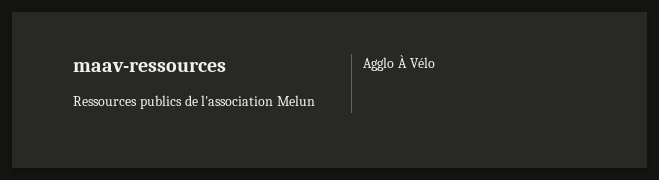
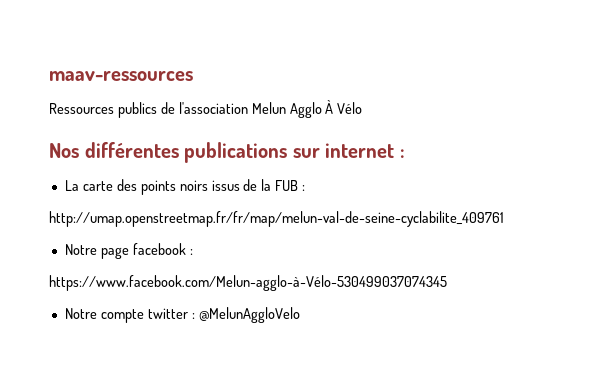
(435, 62) none -> [49,142,405,163] [64,179,306,195] [49,211,504,227] [64,243,193,259] [49,275,447,291] [64,307,300,323] // Nos différentes publications sur internet : // La carte des points noirs issus de la FUB : // http://umap.openstreetmap.fr/fr/map/melun-val-de-seine-cyclabilite_409761 // Notre page facebook : // https://www.facebook.com/Melun-agglo-à-Vélo-530499037074345 // Notre compte twitter : @MelunAggloVelo

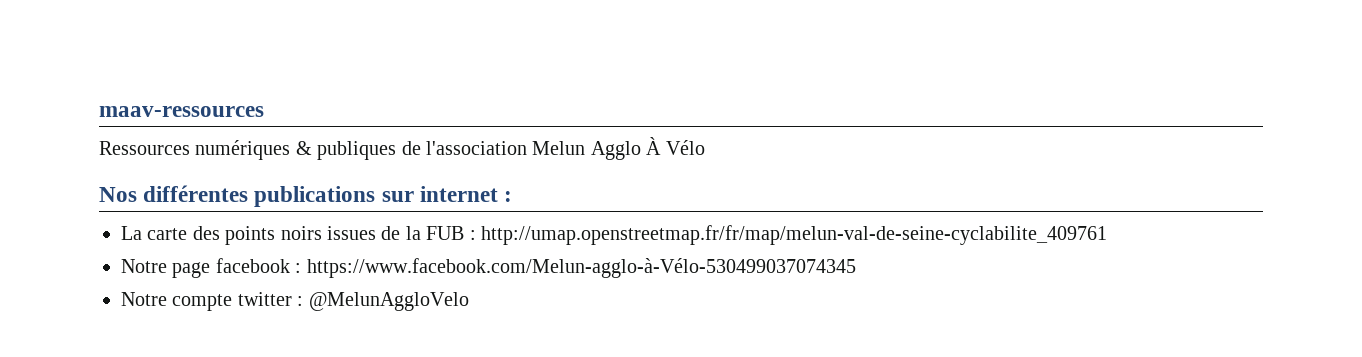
[117,102,157,118] publics -> [195,140,397,160] numériques & publiques
[211,180,240,191] issus -> [327,226,376,240] issues
(306, 188) // -> (476, 235) none
(193, 252) // -> (302, 268) none

